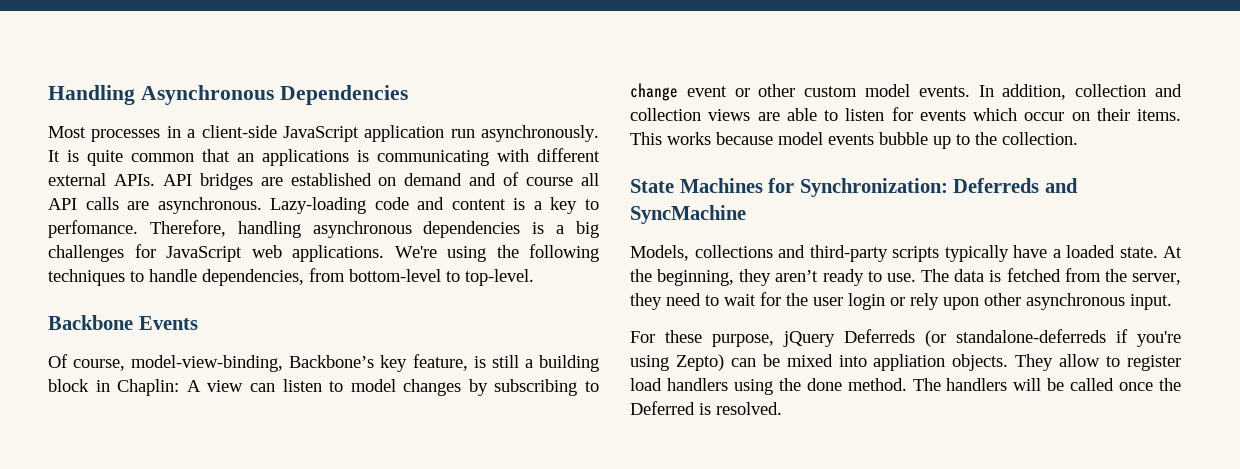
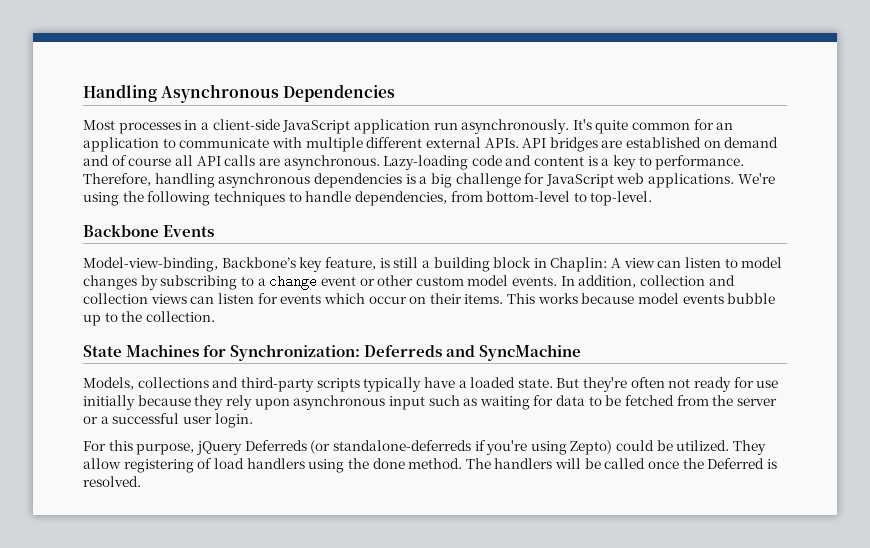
[48,149,529,166] It is quite common that an applications is communicating with -> [572,119,734,134] [83,137,363,152] It's quite common for an application to communicate with multiple
[48,220,138,238] perfomance. -> [655,155,745,170] performance.
[48,245,124,262] challenges -> [455,173,521,188] challenge
[48,354,284,372] Of course, model-view-binding, -> [83,257,218,272] Model-view-binding,
(599, 386) none -> [257,278,266,286] a
[757,108,838,121] are able to -> [190,296,215,304] can
[1163,246,1182,258] [630,268,1181,286] [630,292,1172,310] At the beginning, they aren’t ready to use. The data is fetched from the server, they need to wait for the user login or rely upon other asynchronous input. -> [556,377,779,392] [83,395,777,410] [83,413,253,428] But they're often not ready for use initially because they rely upon asynchronous input such as waiting for data to be fetched from the server or a successful user login.
[665,330,702,343] these -> [108,440,133,451] this
[730,354,1181,371] can be mixed into appliation objects. They allow to register -> [616,440,767,455] [83,458,213,473] could be utilized. They allow registering of

